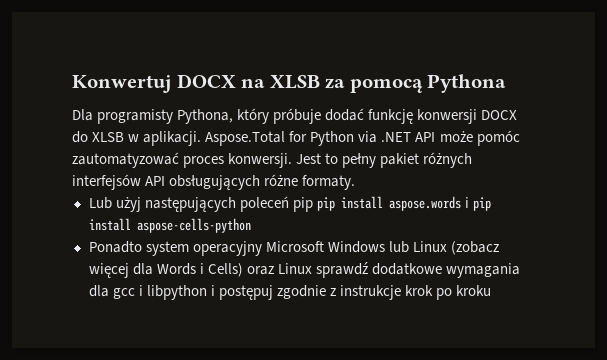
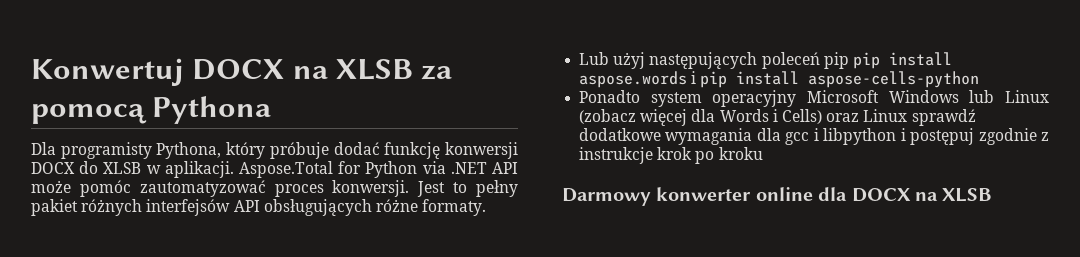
(492, 290) none -> [562,187,993,206] // Darmowy konwerter online dla DOCX na XLSB

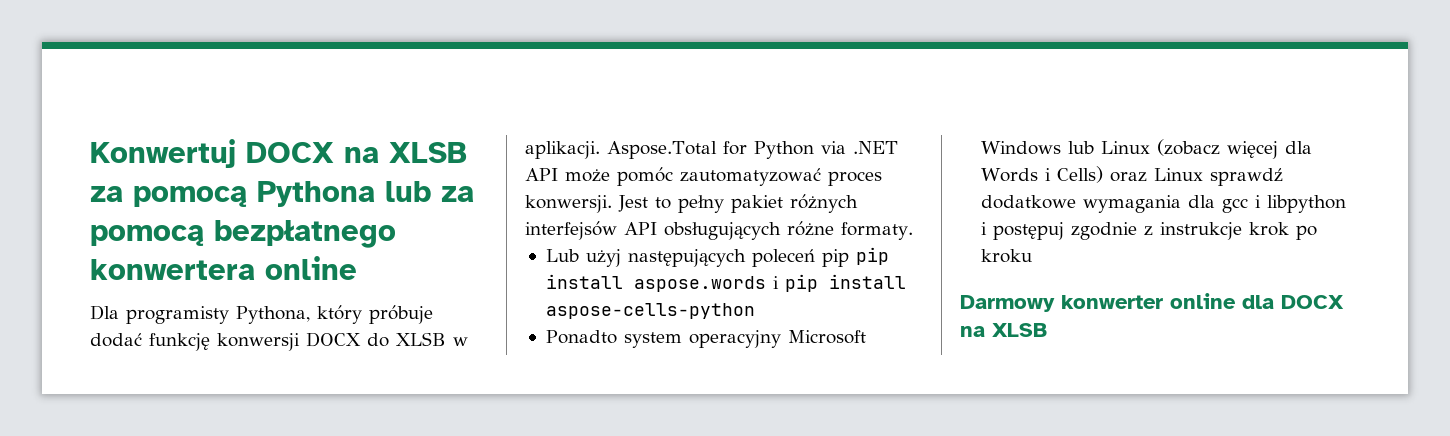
(272, 110) none -> [385,181,474,202] [90,220,396,248] [90,256,357,280] lub za pomocą bezpłatnego konwertera online

